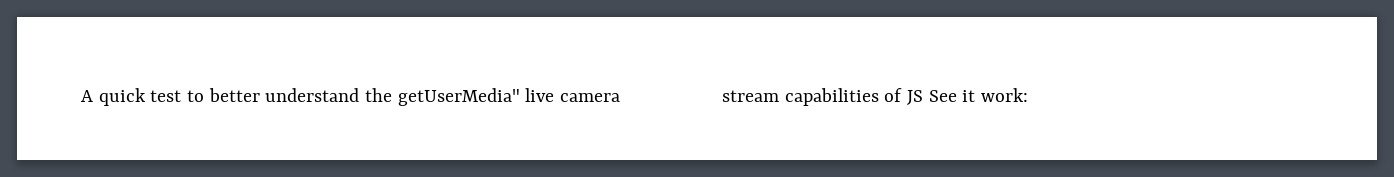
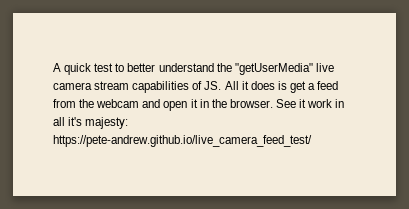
[397,88,520,106] getUserMedia" -> [234,63,313,75] "getUserMedia"
[907,88,1029,105] JS See it work: -> [204,81,339,93] [53,99,345,111] [53,117,129,129] [53,135,312,147] JS. All it does is get a feed from the webcam and open it in the browser. See it work in all it's majesty: https://pete-andrew.github.io/live_camera_feed_test/

